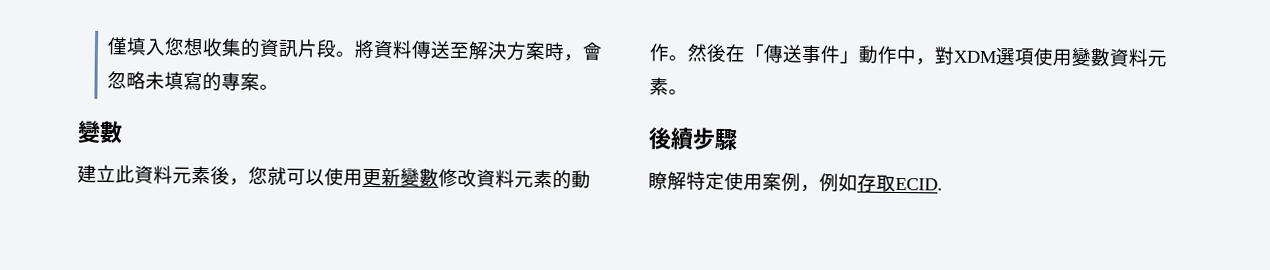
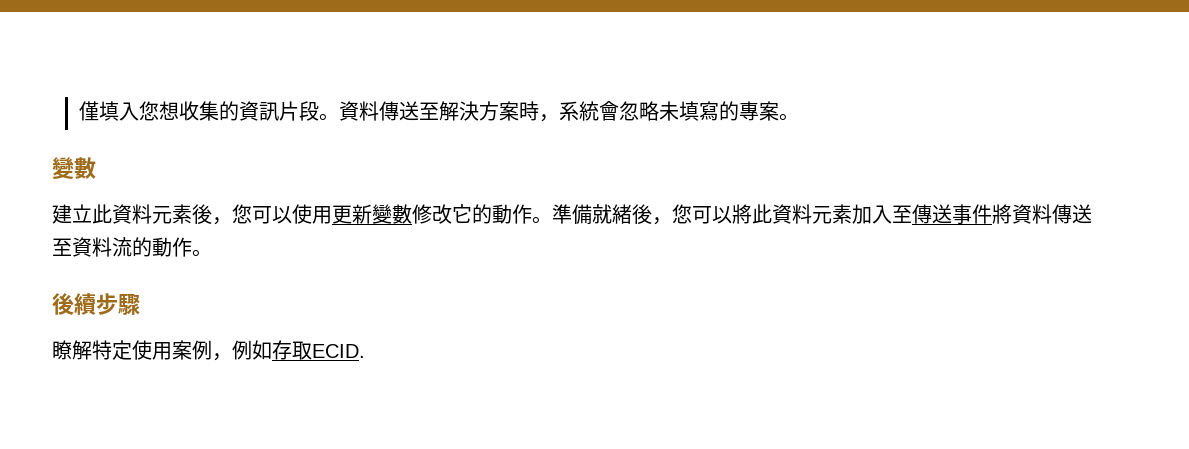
[354,39,376,59] 將 -> (340, 117) none
(584, 58) none -> [559,101,600,121] 系統
[267,166,287,186] 就 -> (252, 214) none
[476,169,591,190] [649,43,1167,68] [649,77,669,96] 資料元素的動作。然後在「傳送事件」動作中，對XDM選項使用變數資料元素 -> [452,204,1092,225] [52,237,192,257] 它的動作。準備就緒後，您可以將此資料元素加入至傳送事件將資料傳送至資料流的動作

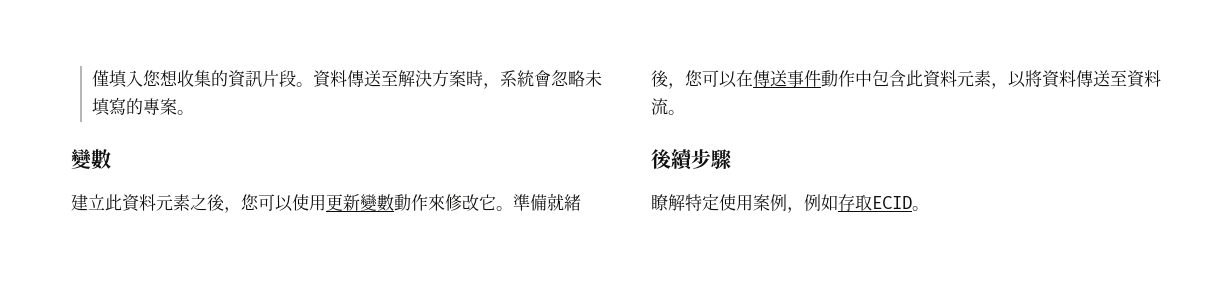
(192, 214) none -> [190,194,207,211] 之
[412,204,532,224] 修改它的動作 -> [394,194,496,211] 動作來修改它
[732,204,992,224] 將此資料元素加入至傳送事件 -> [736,70,1026,89] 在傳送事件動作中包含此資料元素，以
[132,237,192,257] 的動作 -> (668, 106) none
[312,344,365,358] ECID. -> [872,196,929,211] ECID。

